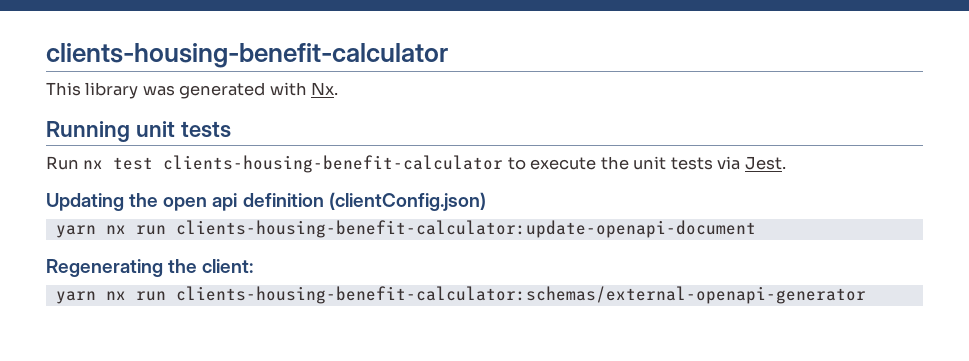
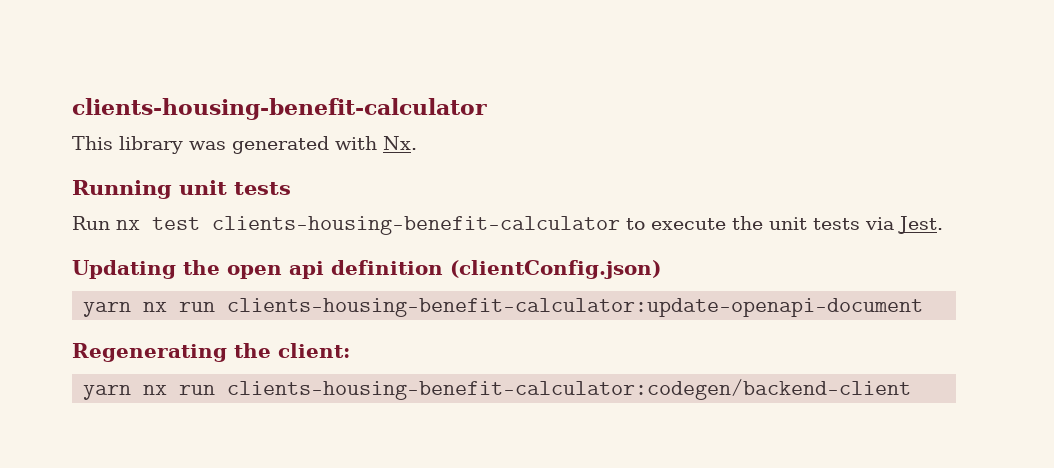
[175,286,866,304] clients-housing-benefit-calculator:schemas/external-openapi-generator -> [227,379,912,400] clients-housing-benefit-calculator:codegen/backend-client

